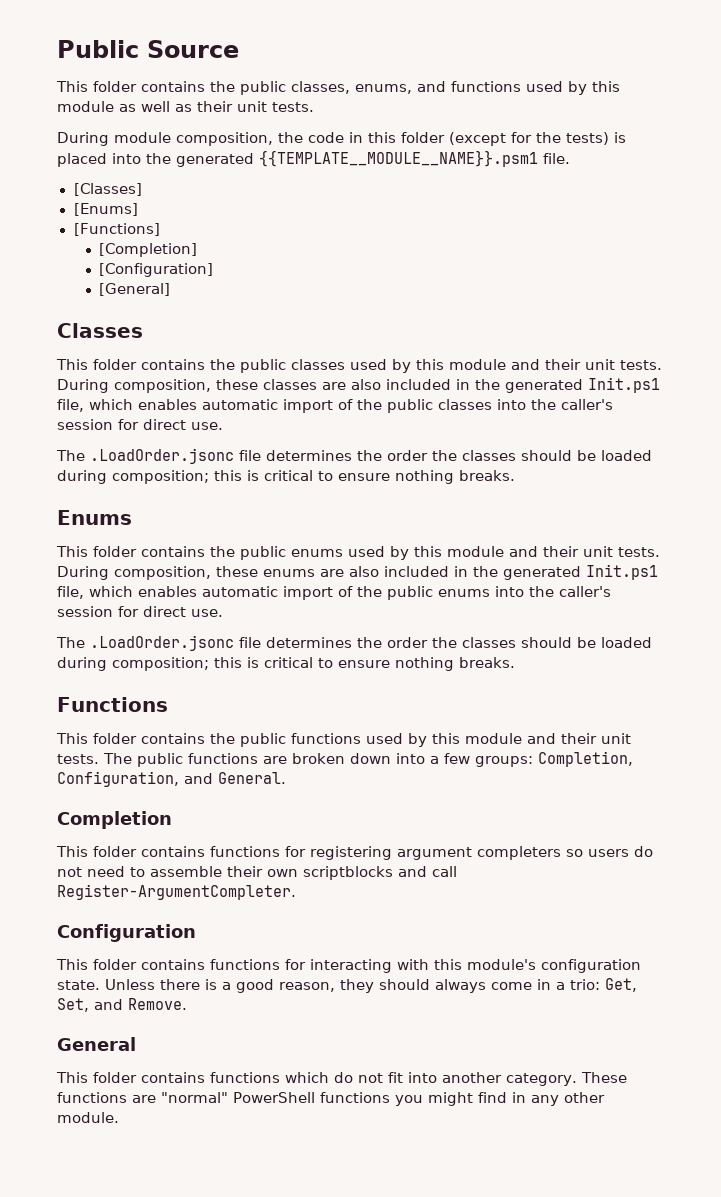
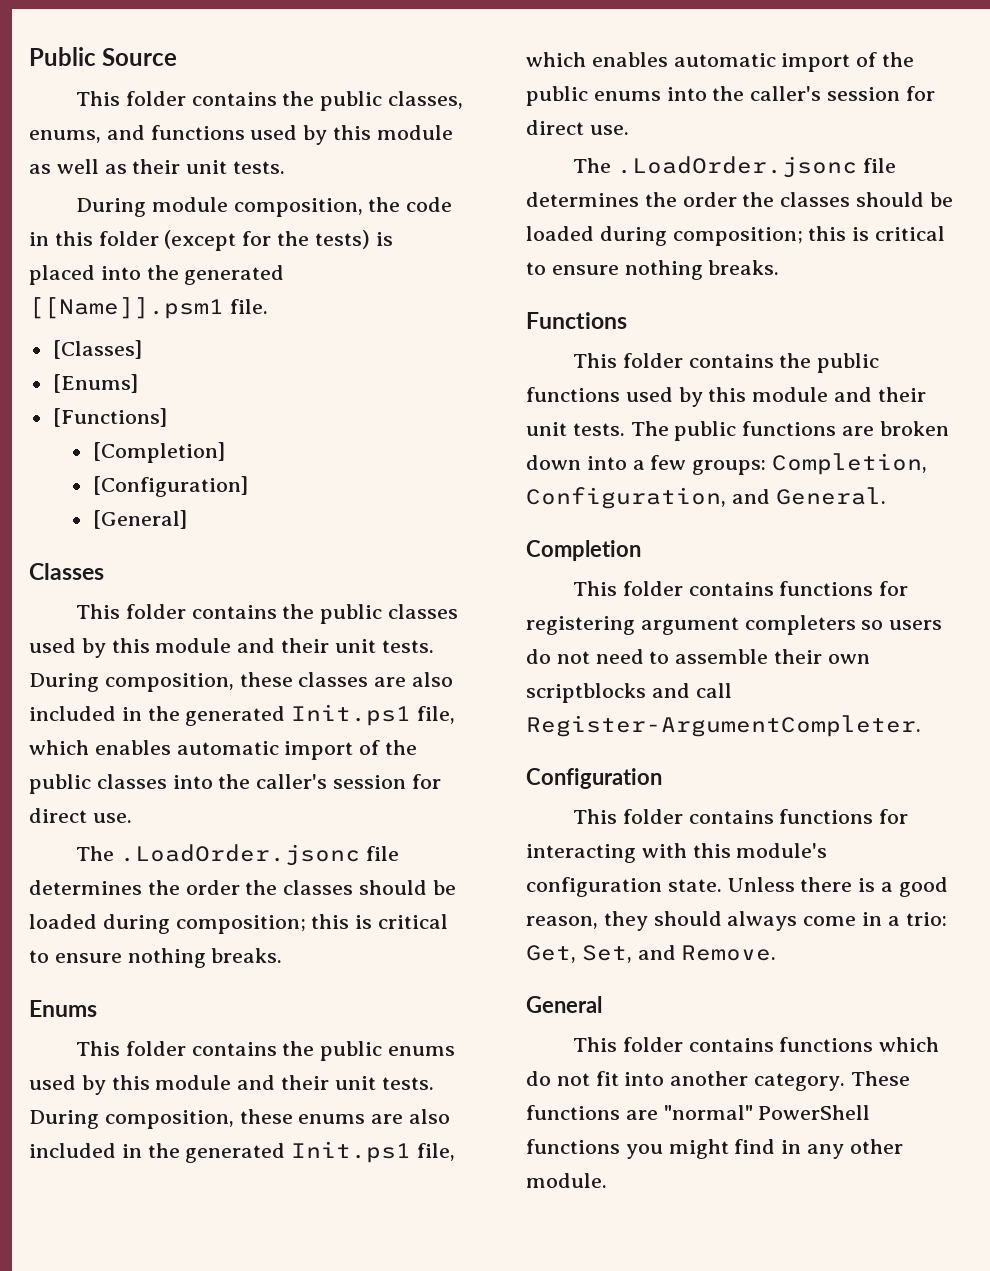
[259,150,538,167] {{TEMPLATE__MODULE__NAME}}.psm1 -> [29,297,224,319] [[Name]].psm1

